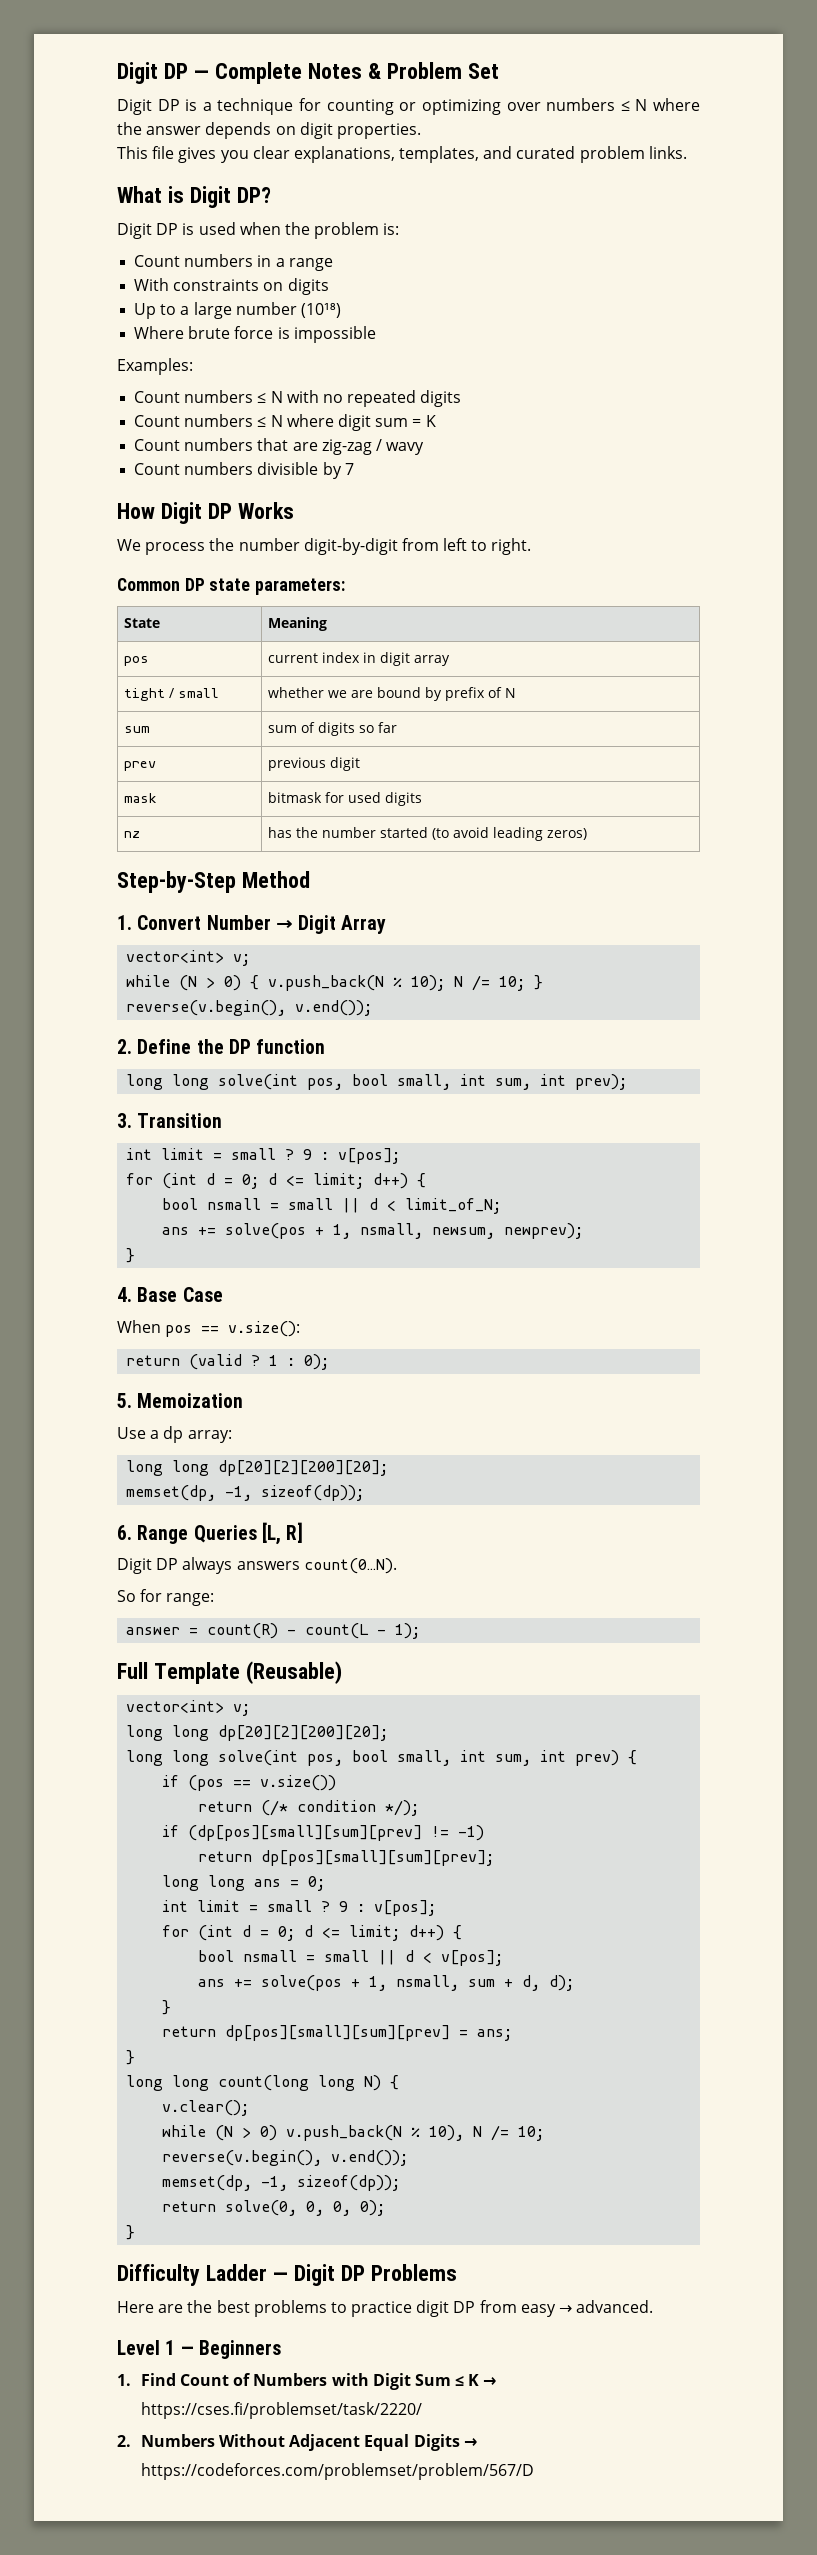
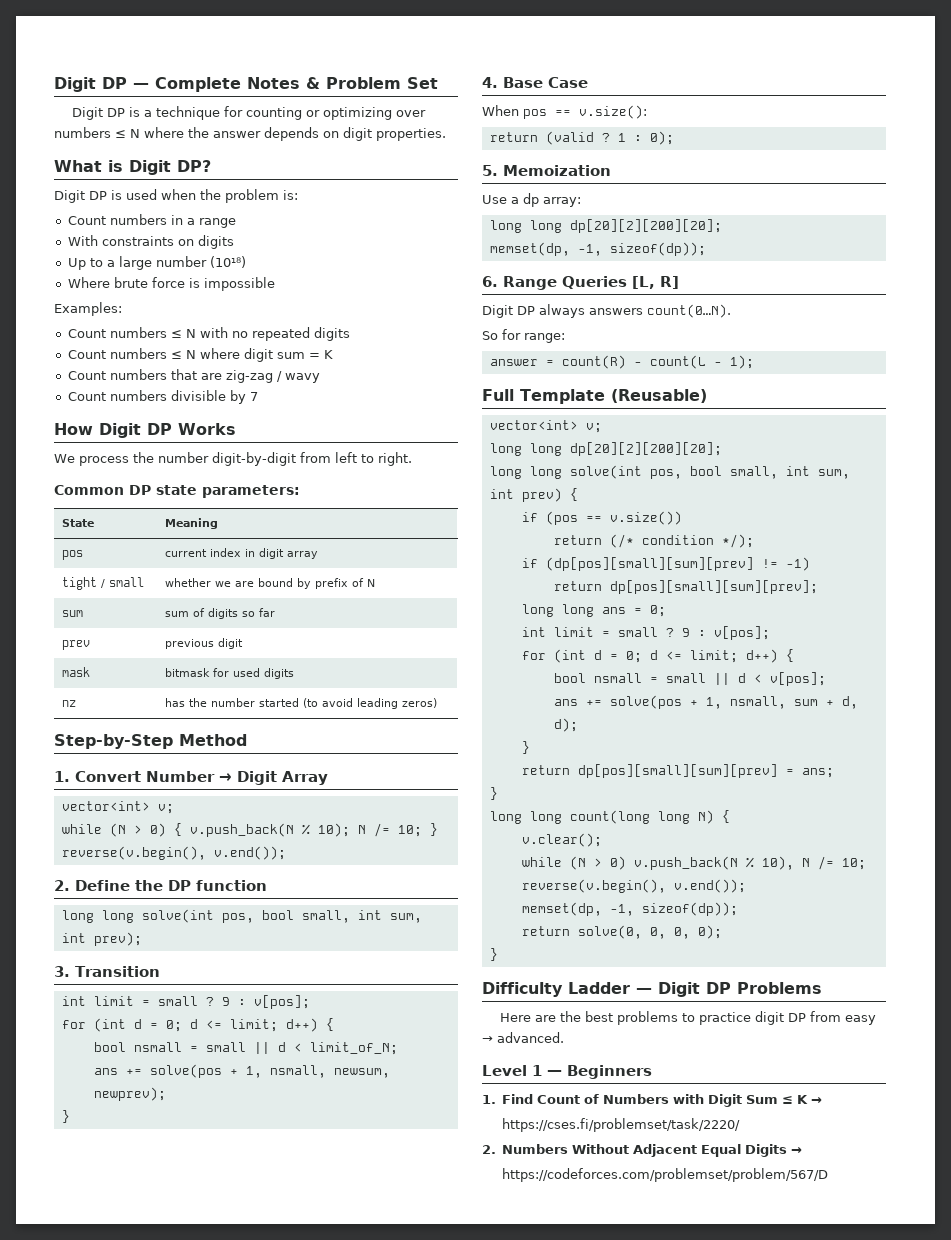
[117,146,687,163] // This file gives you clear explanations, templates, and curated problem links. -> (446, 134) none

